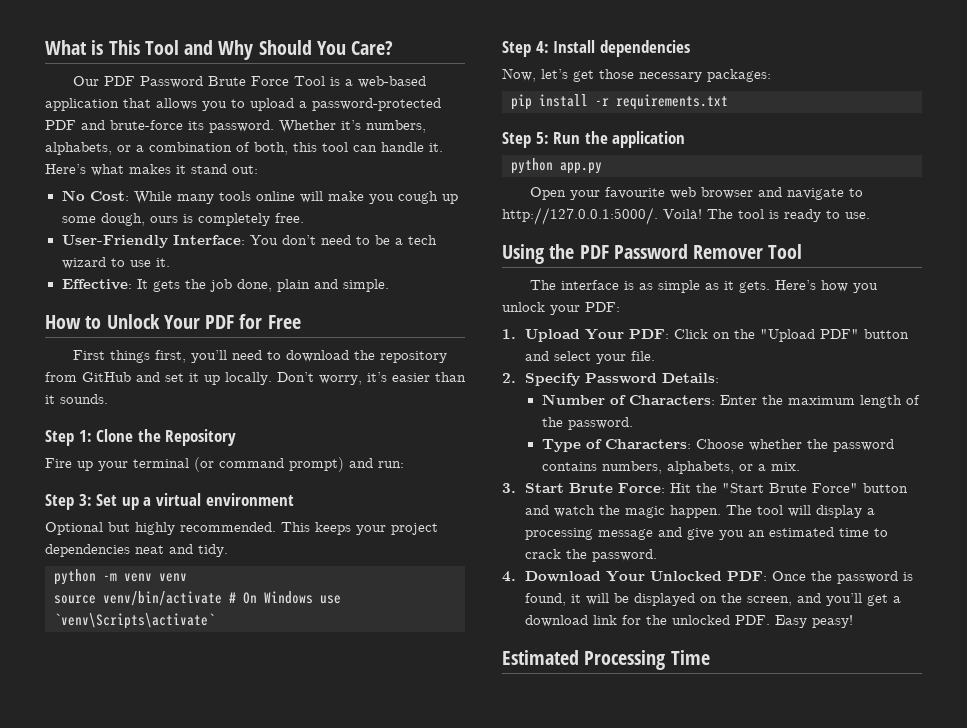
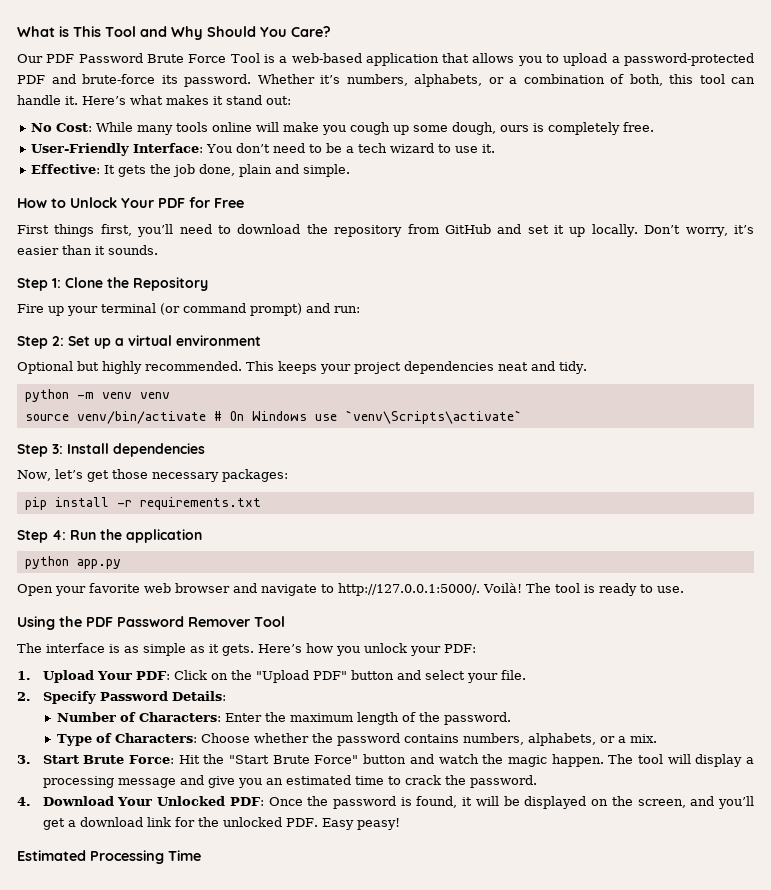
[78,494,92,506] 3: -> [52,336,64,346] 2:
[535,41,549,53] 4: -> [52,444,63,454] 3:
[535,132,549,144] 5: -> [52,530,66,540] 4:
[604,187,665,199] favourite -> [89,583,140,593] favorite

